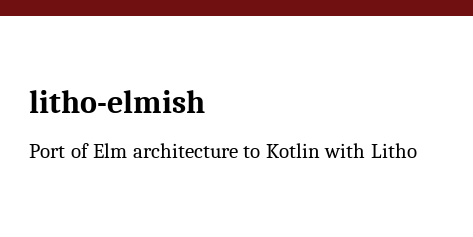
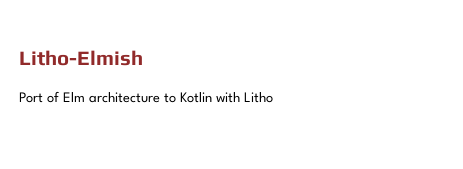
[29,90,205,113] litho-elmish -> [19,50,143,66] Litho-Elmish

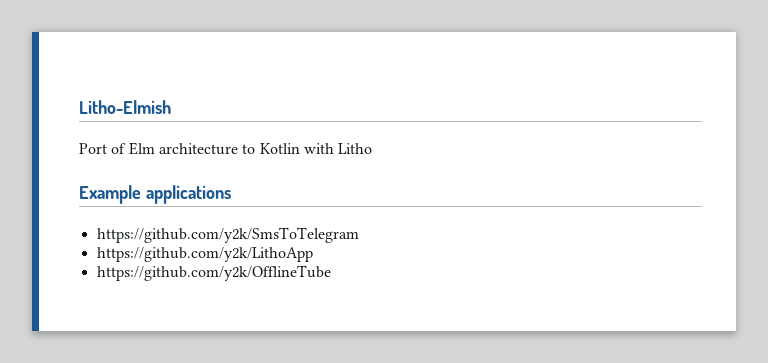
(273, 97) none -> [79,185,231,204] [96,227,359,243] [96,247,313,262] [96,265,331,281] // Example applications // https://github.com/y2k/SmsToTelegram // https://github.com/y2k/LithoApp // https://github.com/y2k/OfflineTube

